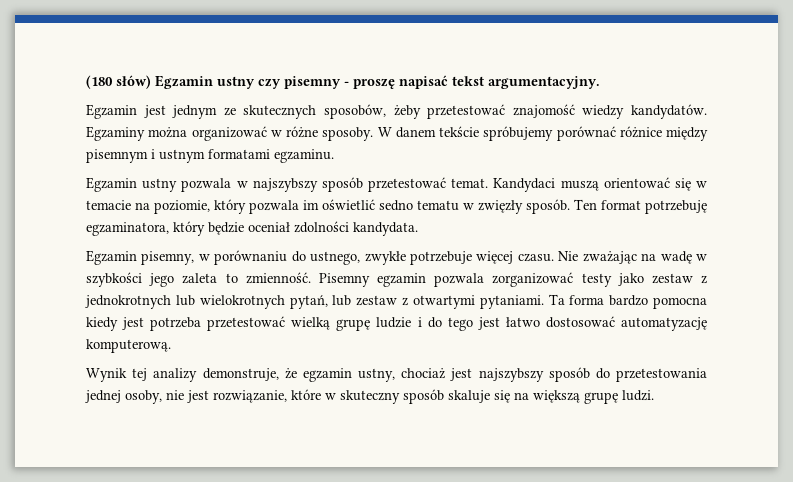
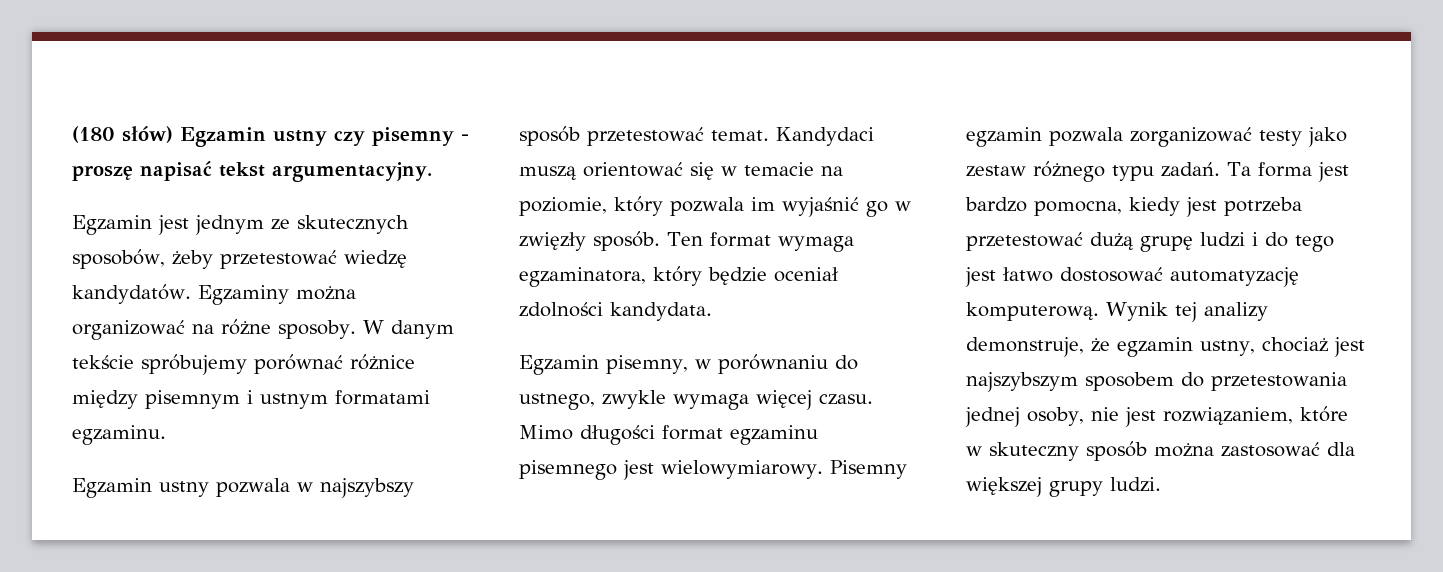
[512,104,625,119] znajomość wiedzy -> [343,250,407,268] wiedzę
[270,130,282,137] w -> [192,324,214,334] na
[395,127,436,138] danem -> [390,320,454,339] danym
[322,199,459,211] oświetlić sedno tematu -> [782,197,888,217] wyjaśnić go
[645,200,707,214] potrzebuję -> [777,236,854,252] wymaga
[364,251,708,265] [86,272,311,287] zwykłe potrzebuje więcej czasu. Nie zważając na wadę w szybkości jego zaleta to zmienność. -> [602,390,873,410] [519,425,818,445] [519,460,823,480] zwykle wymaga więcej czasu. Mimo długości format egzaminu pisemnego jest wielowymiarowy.
[700,275,707,284] [85,294,707,309] z jednokrotnych lub wielokrotnych pytań, lub zestaw z otwartymi pytaniami. Ta forma bardzo pomocna -> [1033,161,1349,182] [965,197,1122,216] różnego typu zadań. Ta forma jest bardzo pomocna,
[291,317,412,331] wielką grupę ludzie -> [1090,232,1245,252] dużą grupę ludzi
(171, 346) // -> (1099, 311) none
[478,367,590,382] najszybszy sposób -> [966,372,1174,392] najszybszym sposobem
[213,390,287,403] rozwiązanie, -> [1162,407,1293,425] rozwiązaniem,
[448,390,618,404] skaluje się na większą grupę -> [1154,442,1355,457] [966,477,1103,497] można zastosować dla większej grupy

